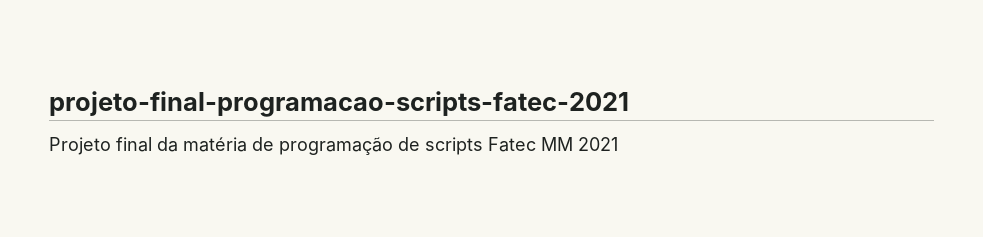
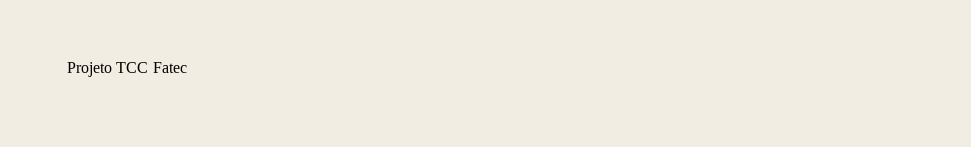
[49,91,629,117] [49,137,618,155] projeto-final-programacao-scripts-fatec-2021 // Projeto final da matéria de programação de scripts Fatec MM 2021 -> [67,62,187,77] Projeto TCC Fatec

